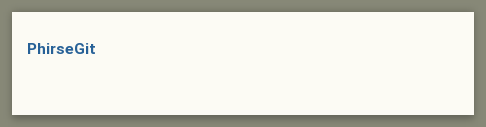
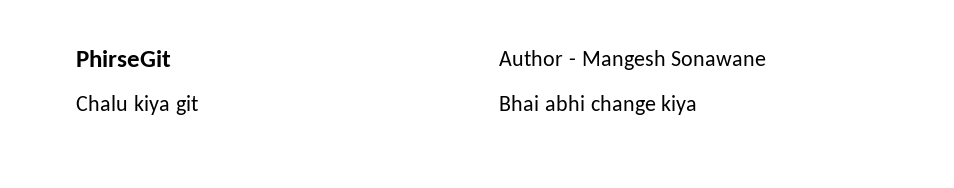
(96, 48) none -> [76,95,198,115] [499,50,767,70] [499,95,698,115] // Chalu kiya git // Author - Mangesh Sonawane // Bhai abhi change kiya

